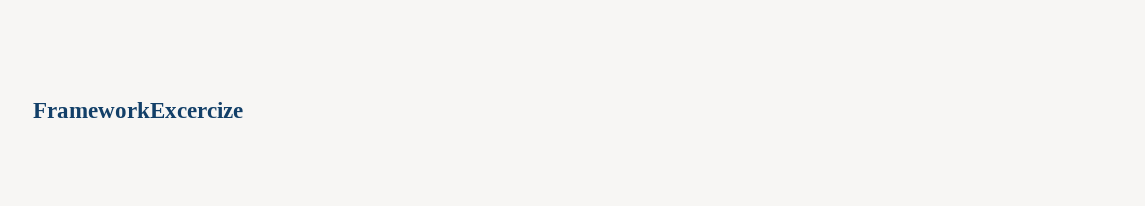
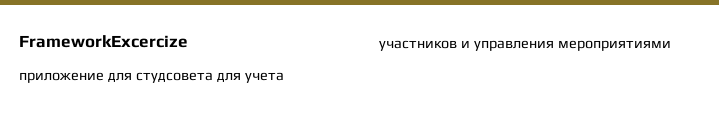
(243, 110) none -> [19,72,284,83] [379,40,671,51] // приложение для студсовета для учета участников и управления мероприятиями

